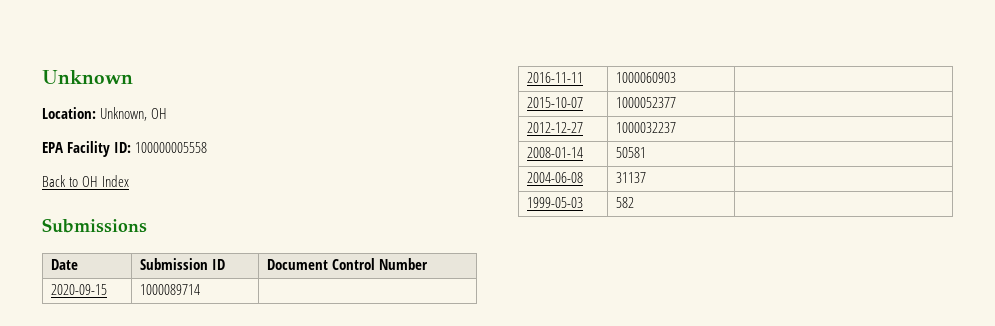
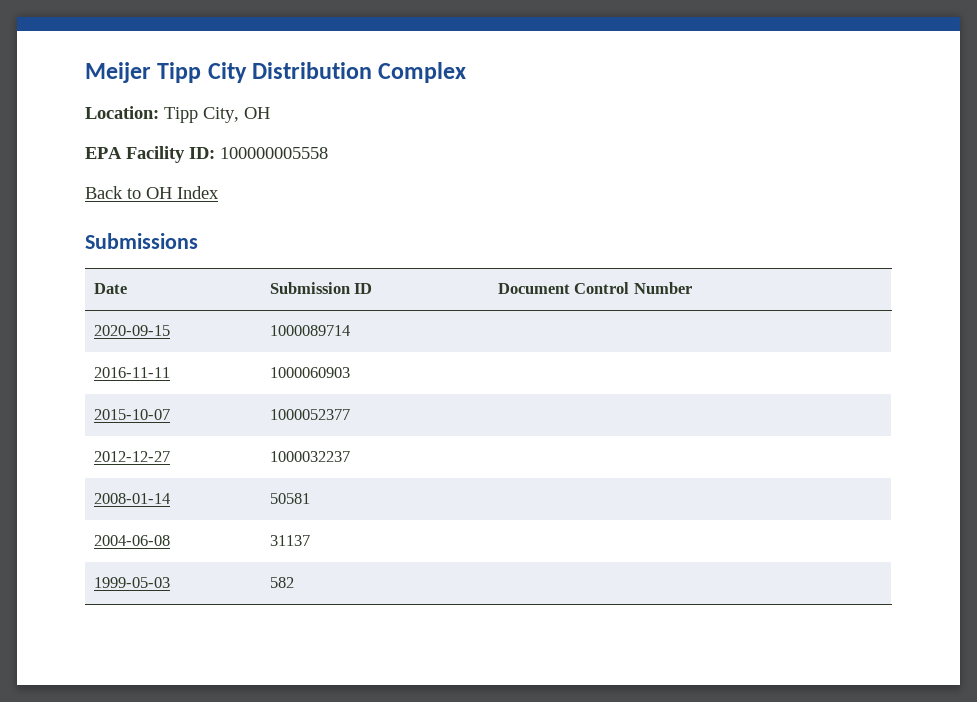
[42,70,133,84] Unknown -> [85,62,467,83] Meijer Tipp City Distribution Complex
[100,107,148,121] Unknown, -> [164,107,239,123] Tipp City,

